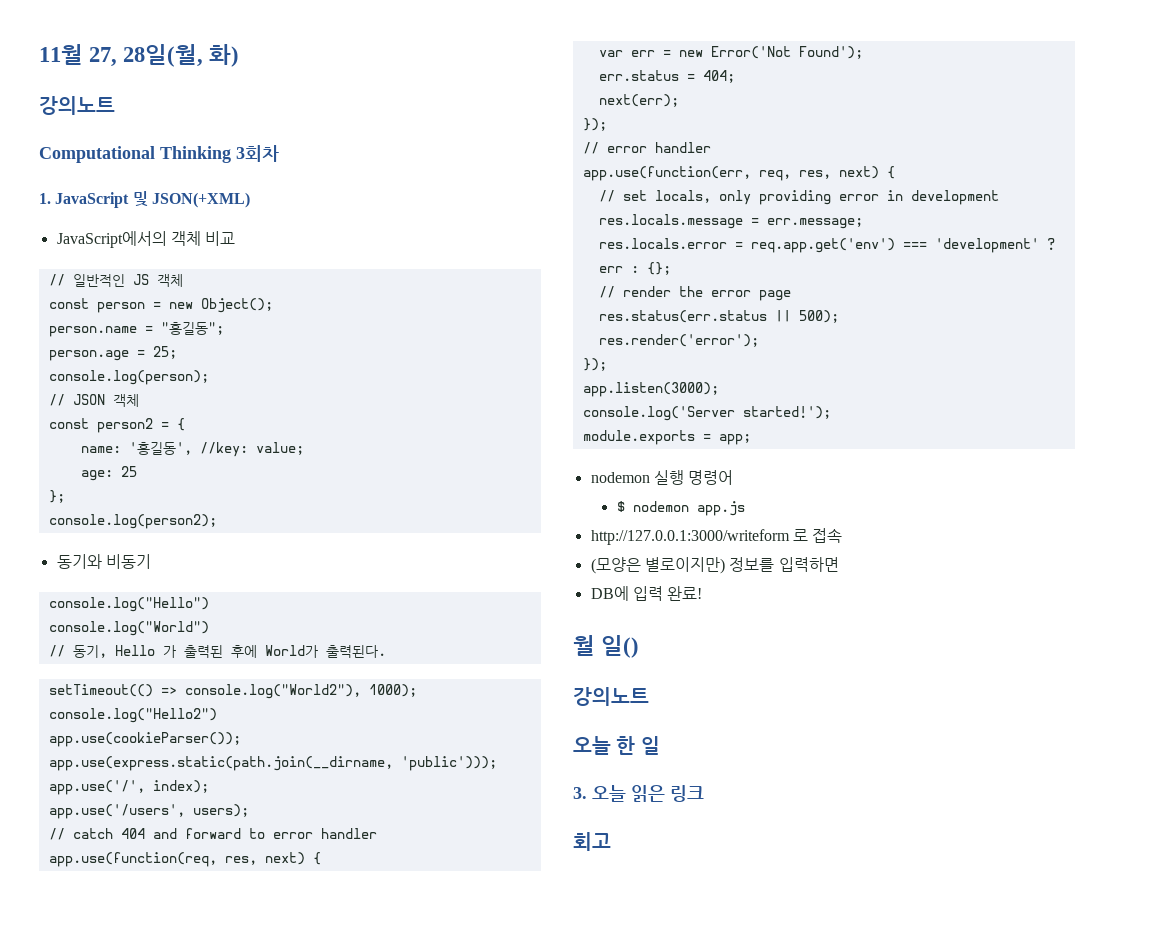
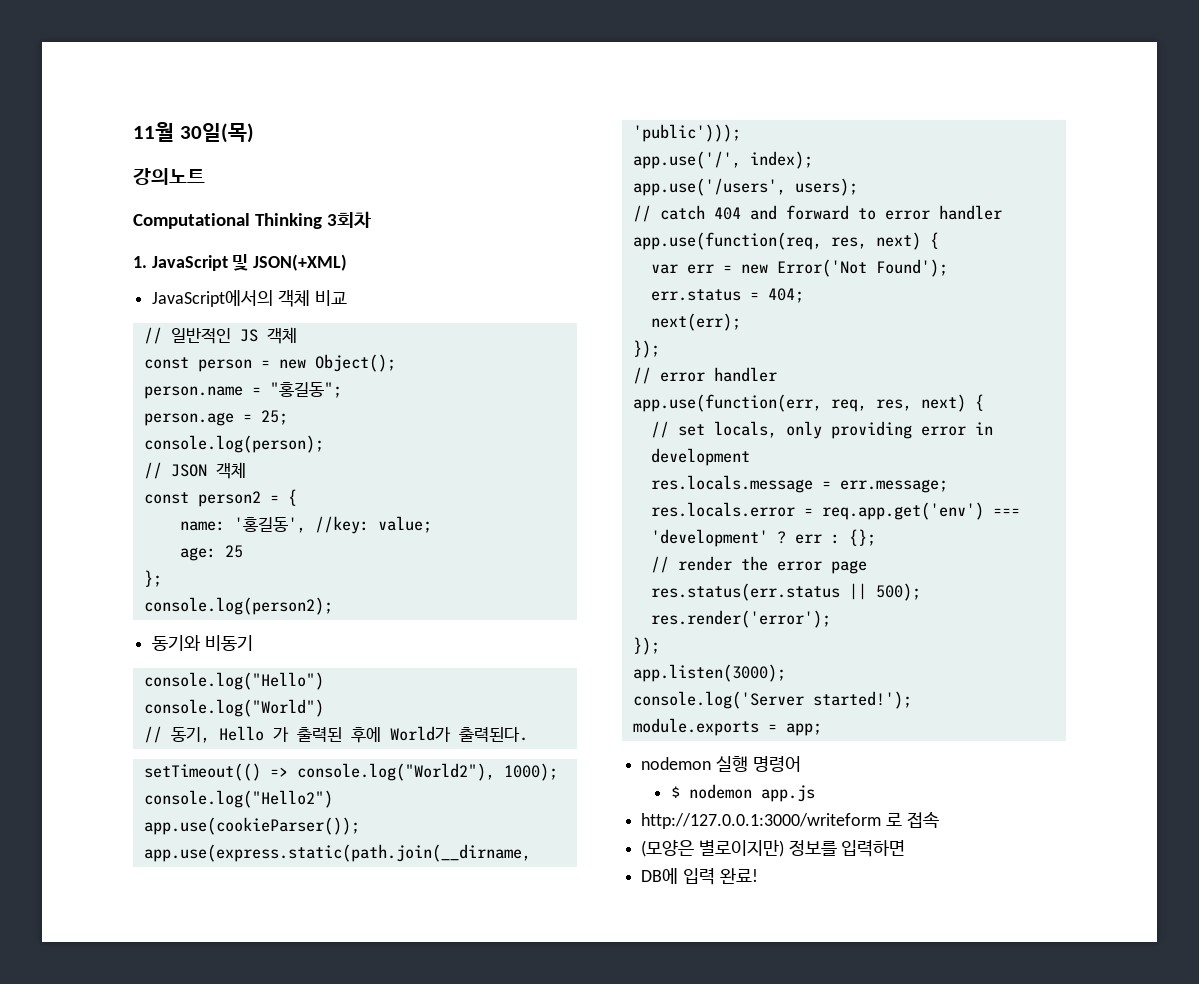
[89,44,240,67] 27, 28일(월, 화) -> [179,123,254,143] 30일(목)
[573,635,640,658] [573,687,649,706] [573,736,660,755] [573,785,704,803] [573,832,611,851] // 월 일() // 강의노트 // 오늘 한 일 // 3. 오늘 읽은 링크 // 회고 -> (758, 876) none

